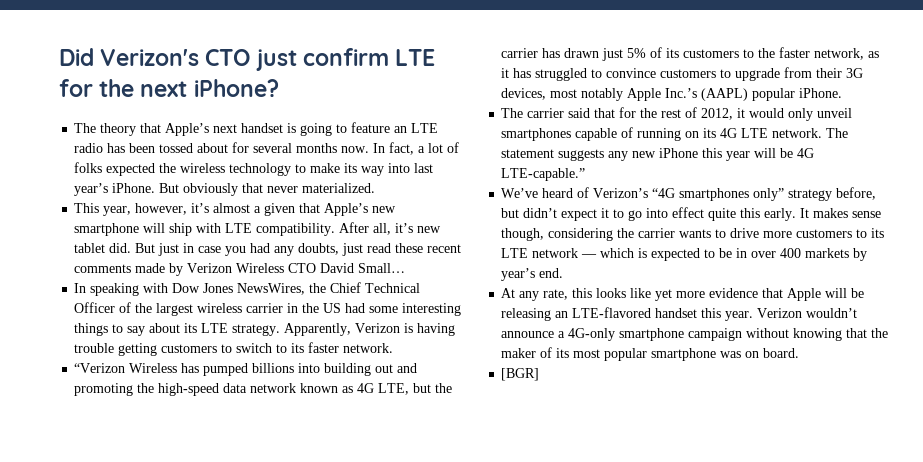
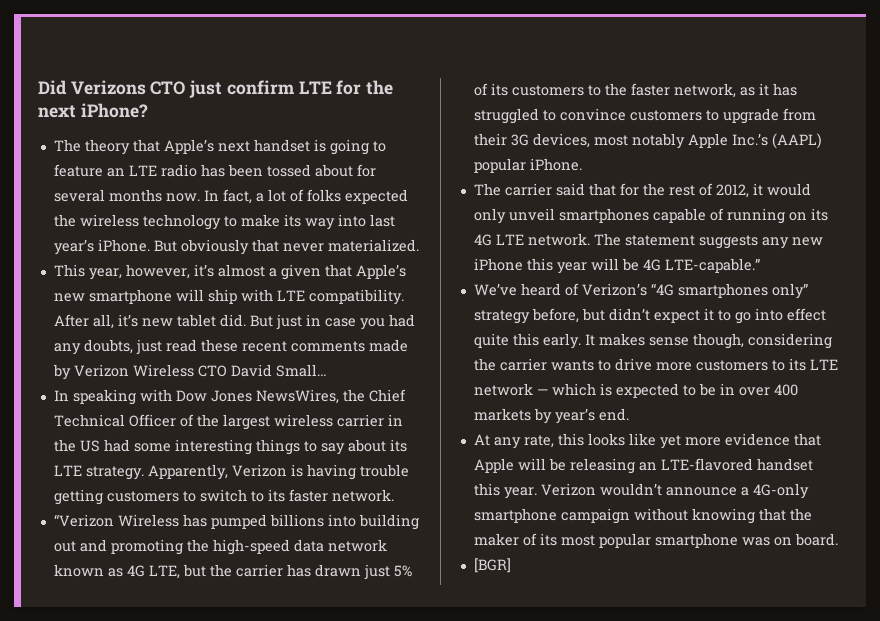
[100,49,200,66] Verizon's -> [70,80,146,95] Verizons

